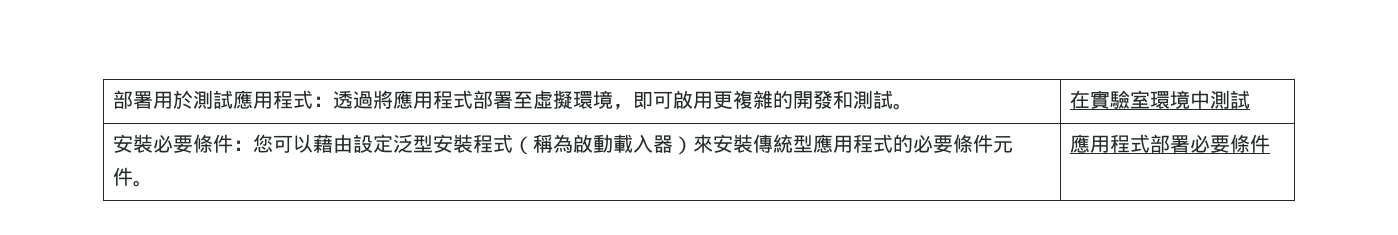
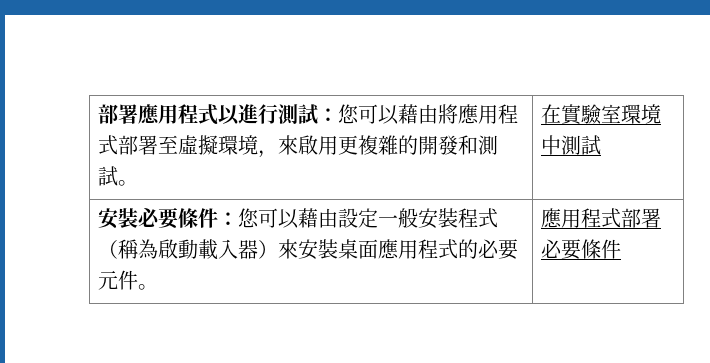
[112,90,373,109] 部署用於測試應用程式：透過 -> [98,104,439,125] 部署應用程式以進行測試：您可以藉由
[632,91,673,109] 即可 -> [278,135,299,155] 來
[392,134,433,153] 泛型 -> [378,208,419,228] 一般
[752,134,813,153] 傳統型 -> [338,239,379,259] 桌面
[952,134,993,153] 條件 -> (519, 249) none

